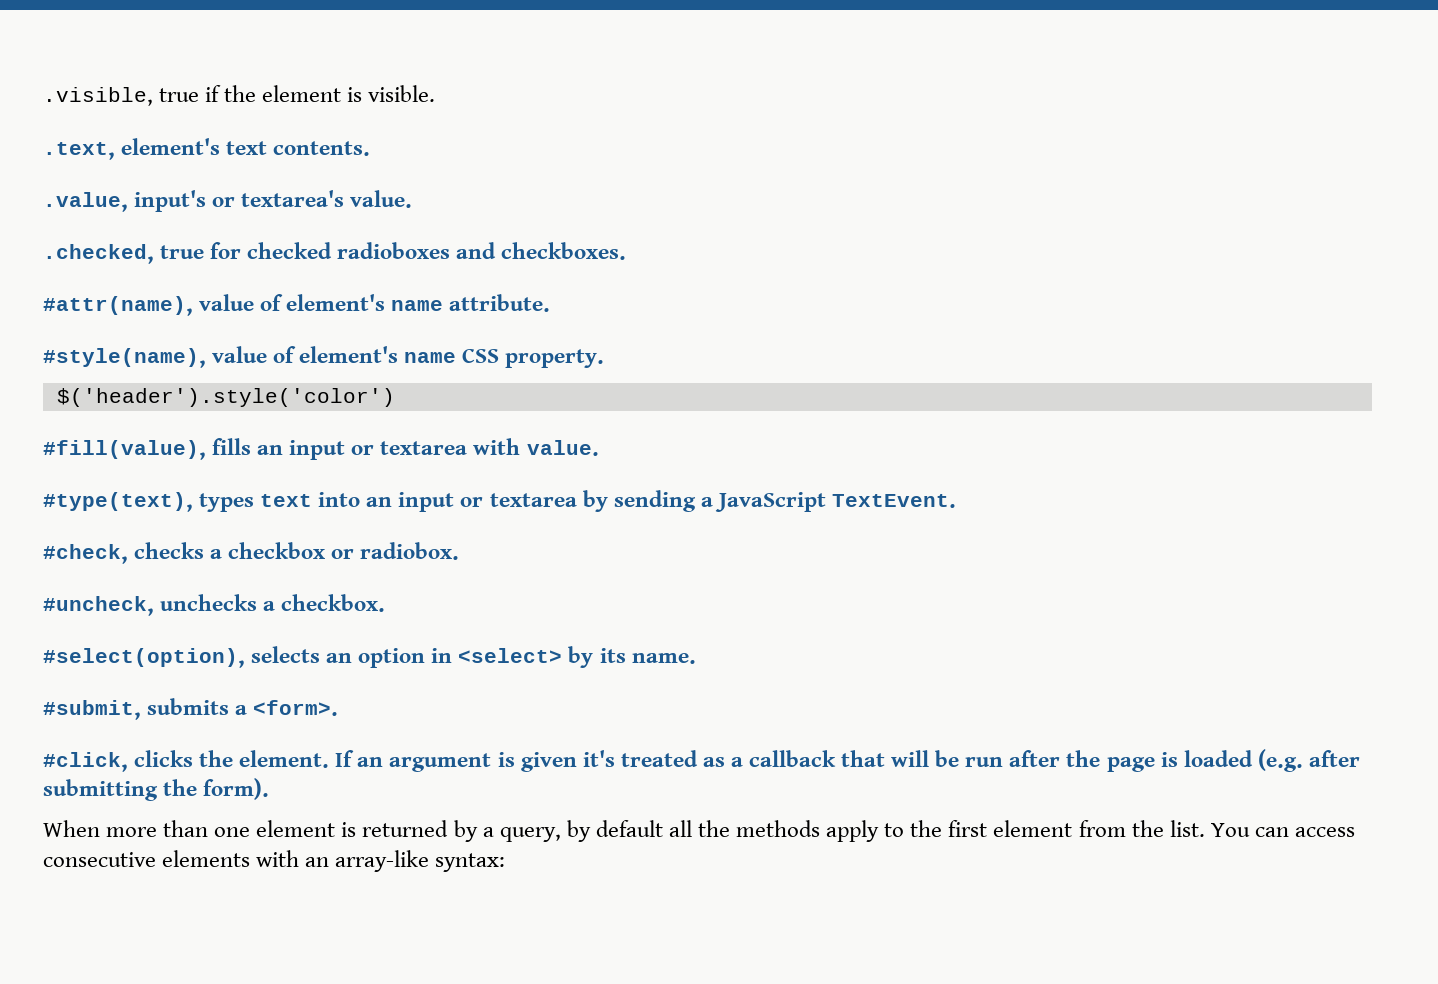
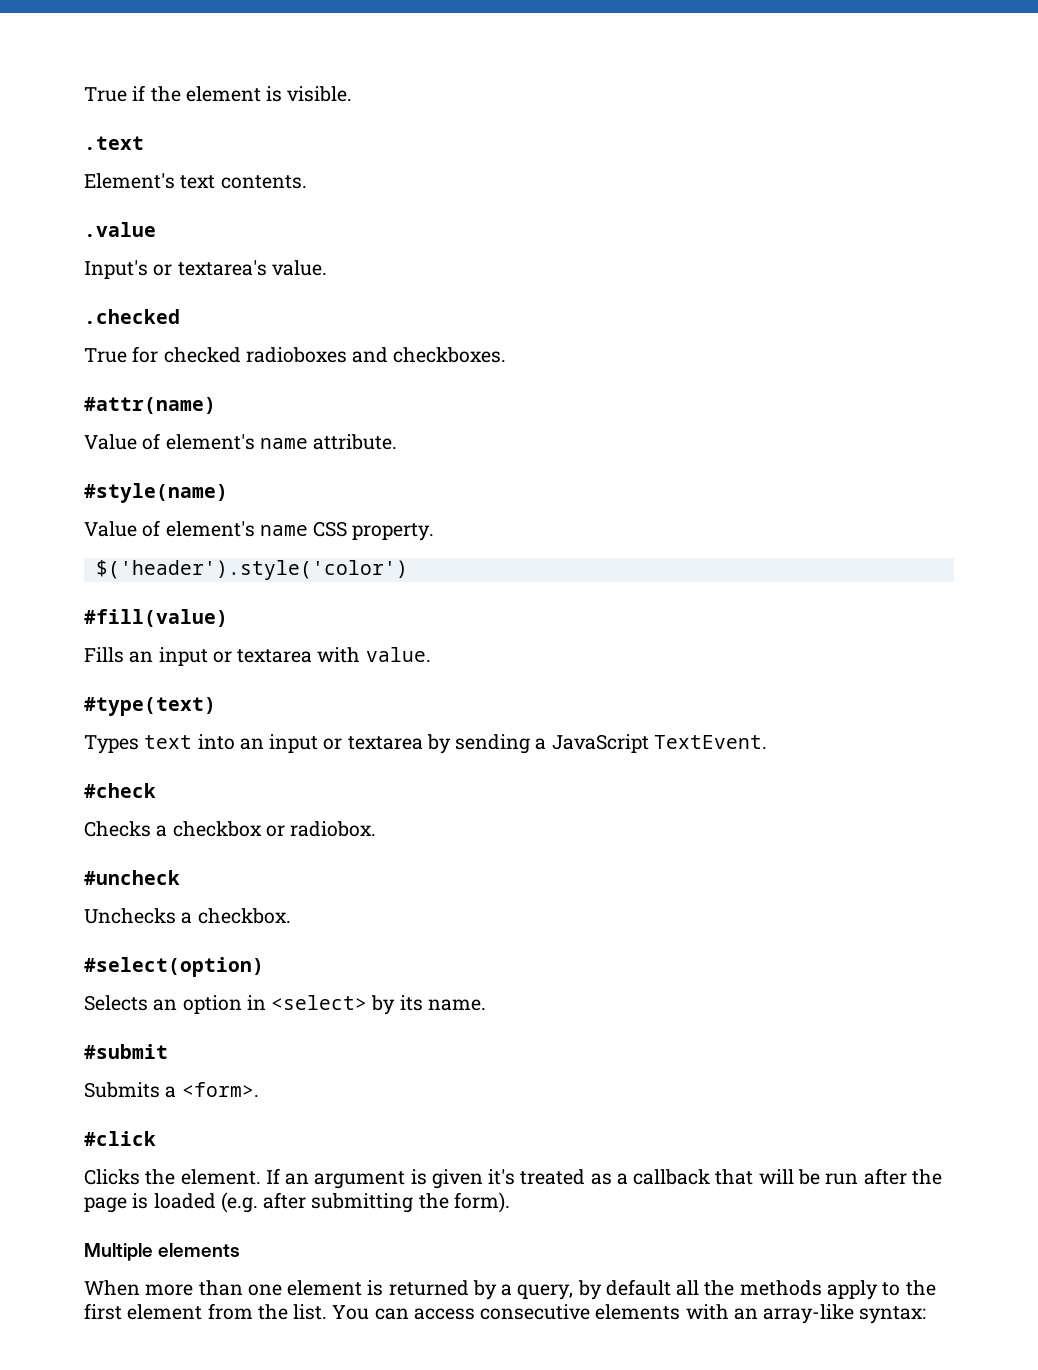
[43,87,200,106] .visible, true -> [84,87,127,102] True
[43,138,221,160] .text, element's -> [84,136,144,150] [84,173,175,189] .text // Element's
[43,190,207,212] .value, input's -> [84,222,156,237] [84,260,148,279] .value // Input's
[43,244,205,264] .checked, true -> [84,309,180,324] [84,348,127,363] .checked // True
[43,294,255,316] #attr(name), value -> [84,397,216,414] [84,434,137,450] #attr(name) // Value
[43,346,268,368] #style(name), value -> [84,483,228,503] [84,521,137,537] #style(name) // Value
[43,438,252,460] #fill(value), fills -> [84,609,228,627] [84,647,124,663] #fill(value) // Fills
[43,492,255,512] #type(text), types -> [84,697,216,716] [84,735,139,754] #type(text) // Types
[43,542,205,564] #check, checks -> [84,783,156,798] [84,821,151,837] #check // Checks
[43,594,258,616] #uncheck, unchecks -> [84,870,180,885] [84,908,176,924] #uncheck // Unchecks
[43,646,321,668] #select(option), selects -> [84,957,264,977] [84,995,148,1011] #select(option) // Selects
[43,698,230,720] #submit, submits -> [84,1044,168,1059] [84,1082,160,1098] #submit // Submits
[43,750,194,772] #click, clicks -> [84,1131,156,1146] [84,1169,140,1185] #click // Clicks
(270, 789) none -> [84,1243,241,1261] // Multiple elements

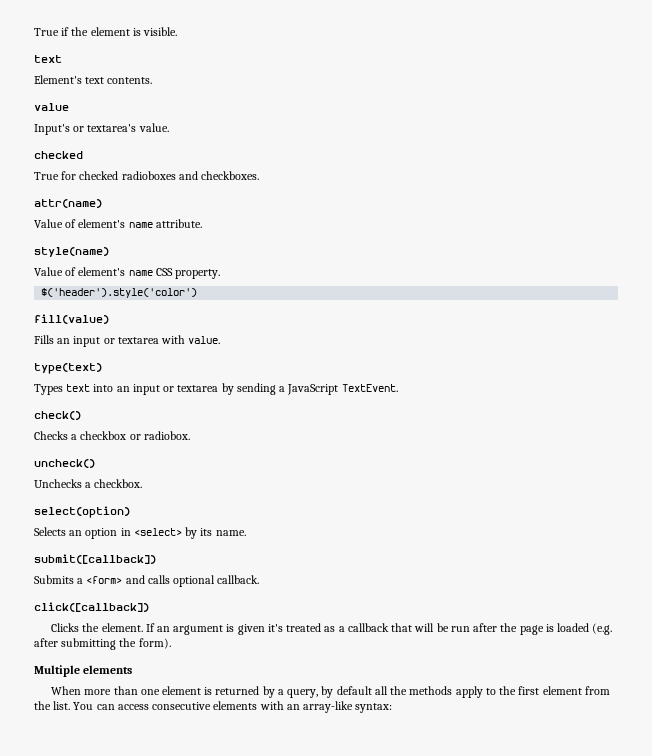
[84,136,144,150] .text -> [34,55,62,63] text
[84,222,156,237] .value -> [34,103,69,111] value
[84,309,180,324] .checked -> [34,151,83,159] checked
[84,397,216,414] #attr(name) -> [34,199,102,208] attr(name)
[84,483,228,503] #style(name) -> [34,247,109,257] style(name)
[84,609,228,627] #fill(value) -> [34,314,109,324] fill(value)
[84,697,216,716] #type(text) -> [34,363,102,374] type(text)
[84,783,156,798] #check -> [34,411,81,420] check()
[84,870,180,885] #uncheck -> [34,459,95,468] uncheck()
[84,957,264,977] #select(option) -> [34,506,130,518] select(option)
[84,1044,168,1059] #submit -> [34,554,156,564] submit([callback])
[181,1082,259,1097] [84,1131,156,1146] <form>. // #click -> [86,575,260,587] [34,602,149,612] <form> and calls optional callback. // click([callback])

